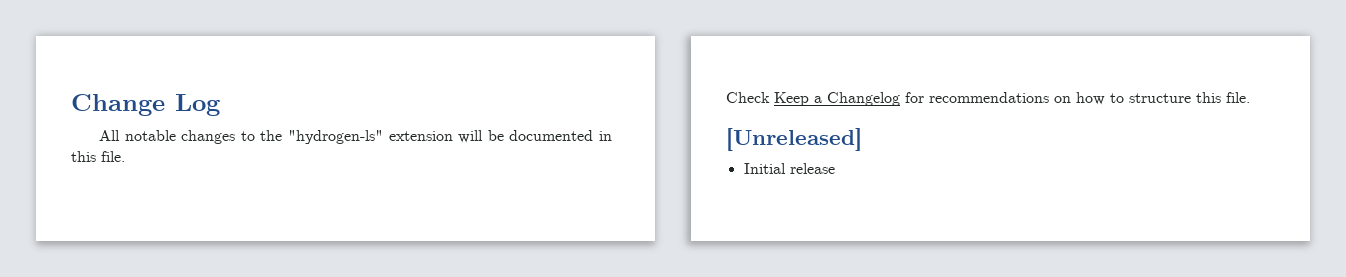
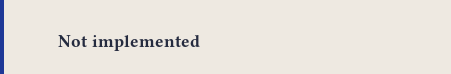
[71,94,220,116] [99,130,612,144] [71,151,125,162] [726,92,1250,106] [726,128,862,151] [743,163,835,174] Change Log // All notable changes to the "hydrogen-ls" extension will be documented in this file. // Check Keep a Changelog for recommendations on how to structure this file. // [Unreleased] // Initial release -> [58,35,200,51] Not implemented

